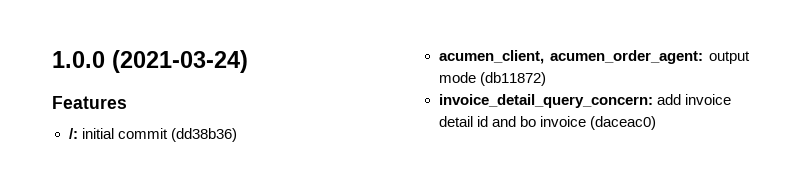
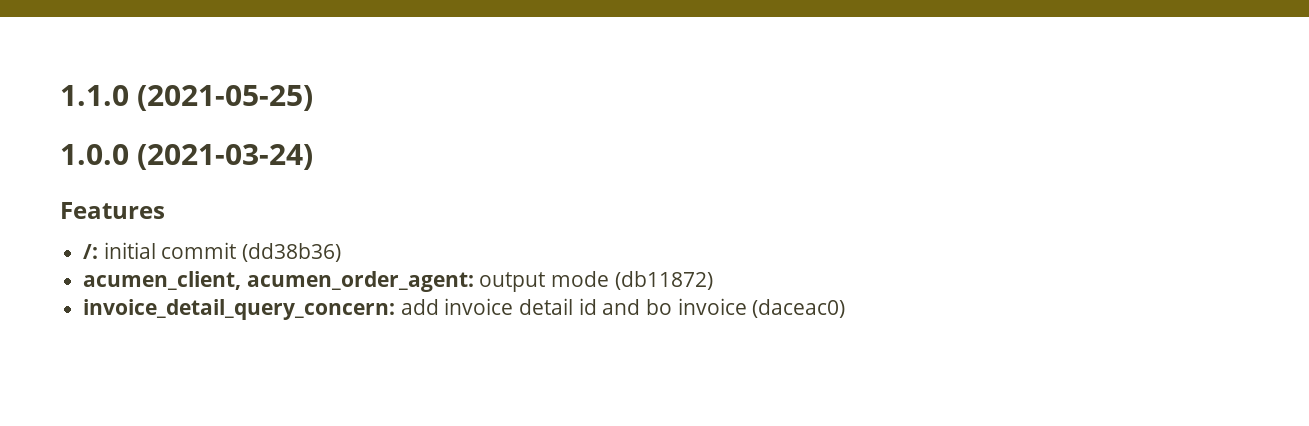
(52, 59) none -> [60,85,313,111] 1.1.0 (2021-05-25) //

